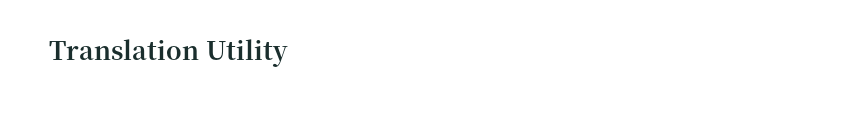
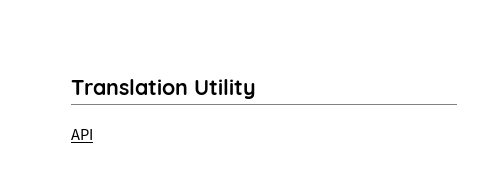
(288, 53) none -> [71,129,93,140] // API

